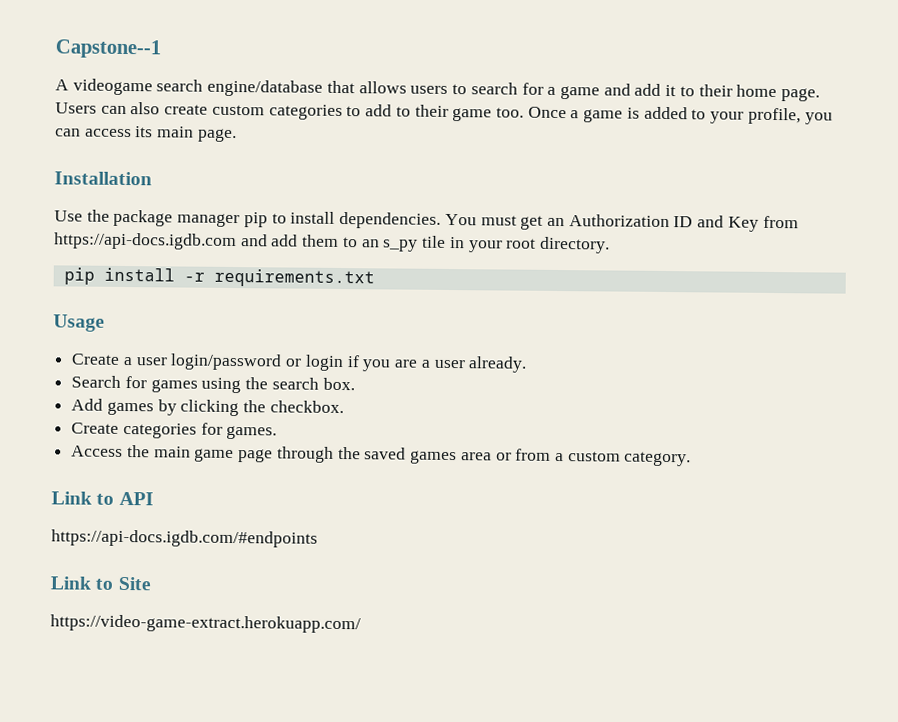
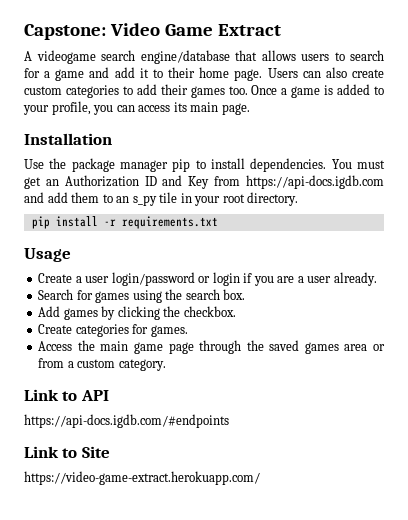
[55,39,161,59] Capstone--1 -> [24,23,281,40] Capstone: Video Game Extract
[395,104,493,122] to their game -> [160,84,225,98] their games

